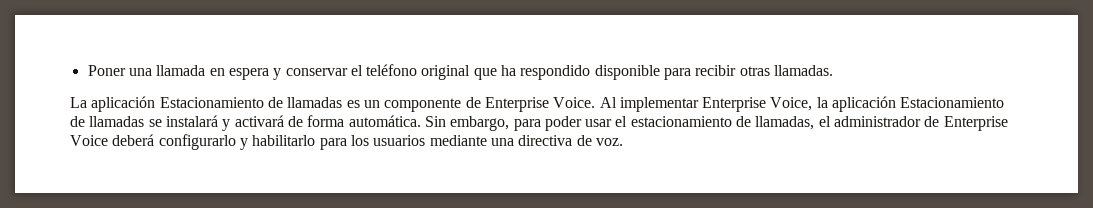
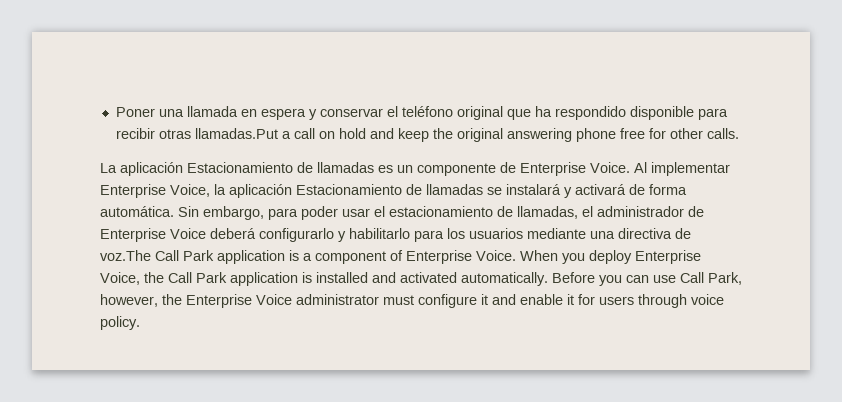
[774,65,834,76] llamadas. -> [194,128,739,142] llamadas.Put a call on hold and keep the original answering phone free for other calls.
[595,138,623,146] voz. -> [100,250,701,264] [100,272,742,286] [100,294,724,308] [100,316,140,330] voz.The Call Park application is a component of Enterprise Voice. When you deploy Enterprise Voice, the Call Park application is installed and activated automatically. Before you can use Call Park, however, the Enterprise Voice administrator must configure it and enable it for users through voice policy.

